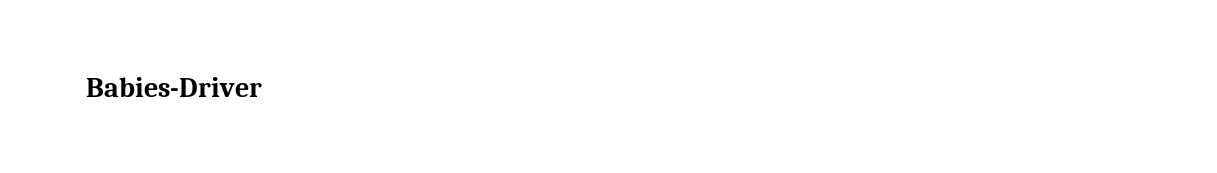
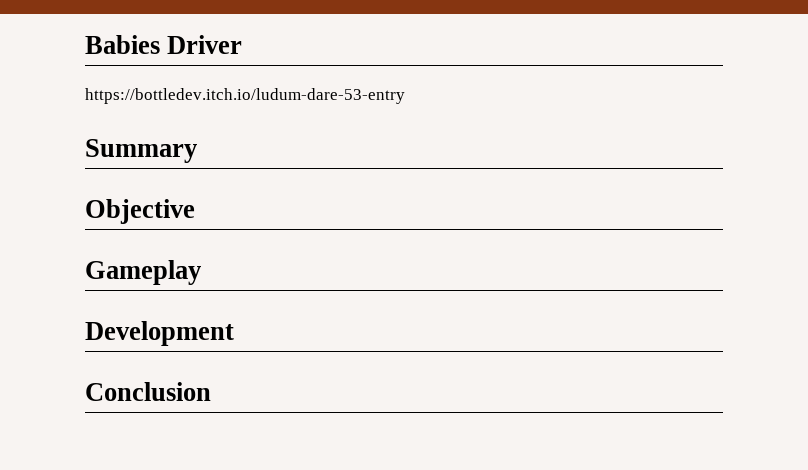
[86,77,262,97] Babies-Driver -> [85,35,243,54] [85,88,405,104] [85,139,197,163] [85,199,195,224] [85,260,201,285] [85,321,234,346] [85,382,211,401] Babies Driver // https://bottledev.itch.io/ludum-dare-53-entry // Summary // Objective // Gameplay // Development // Conclusion

